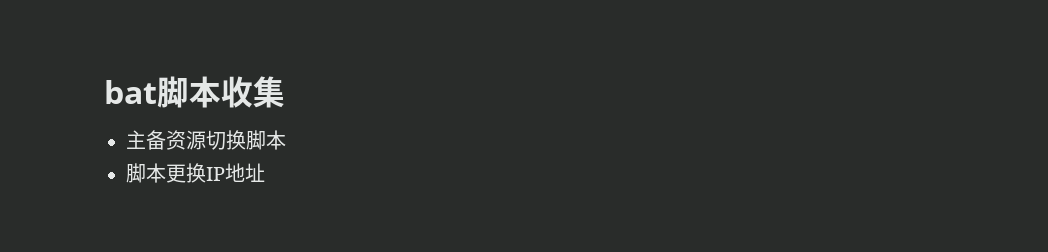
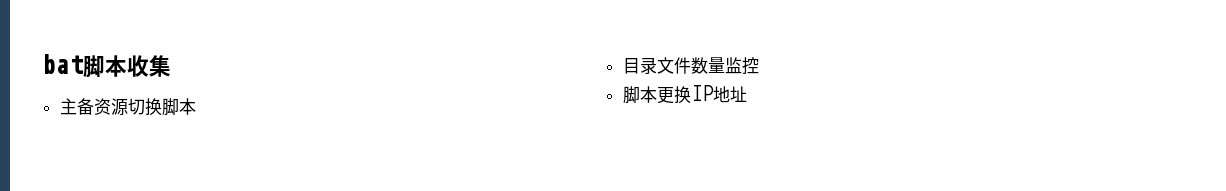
(286, 140) none -> [622,57,759,75] // 目录文件数量监控

